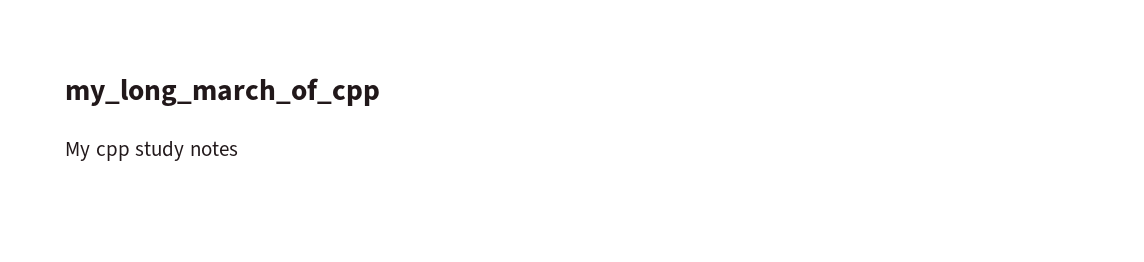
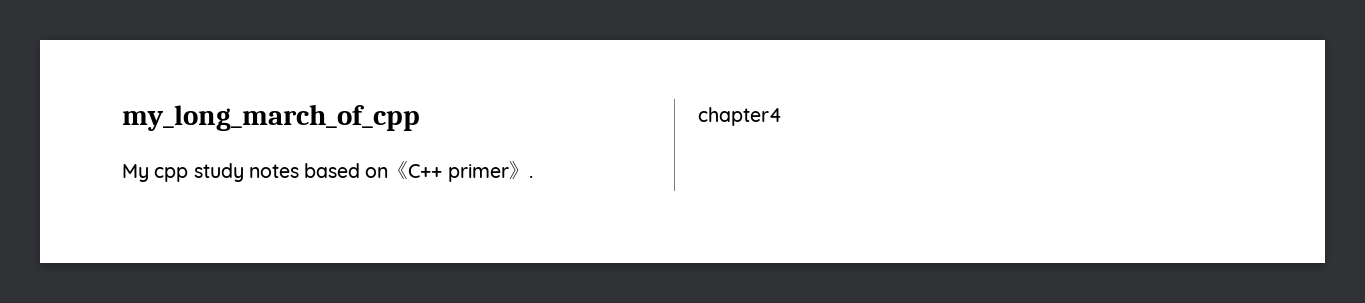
(239, 148) none -> [304,161,533,182] [698,107,782,126] based on《C++ primer》. // chapter4

